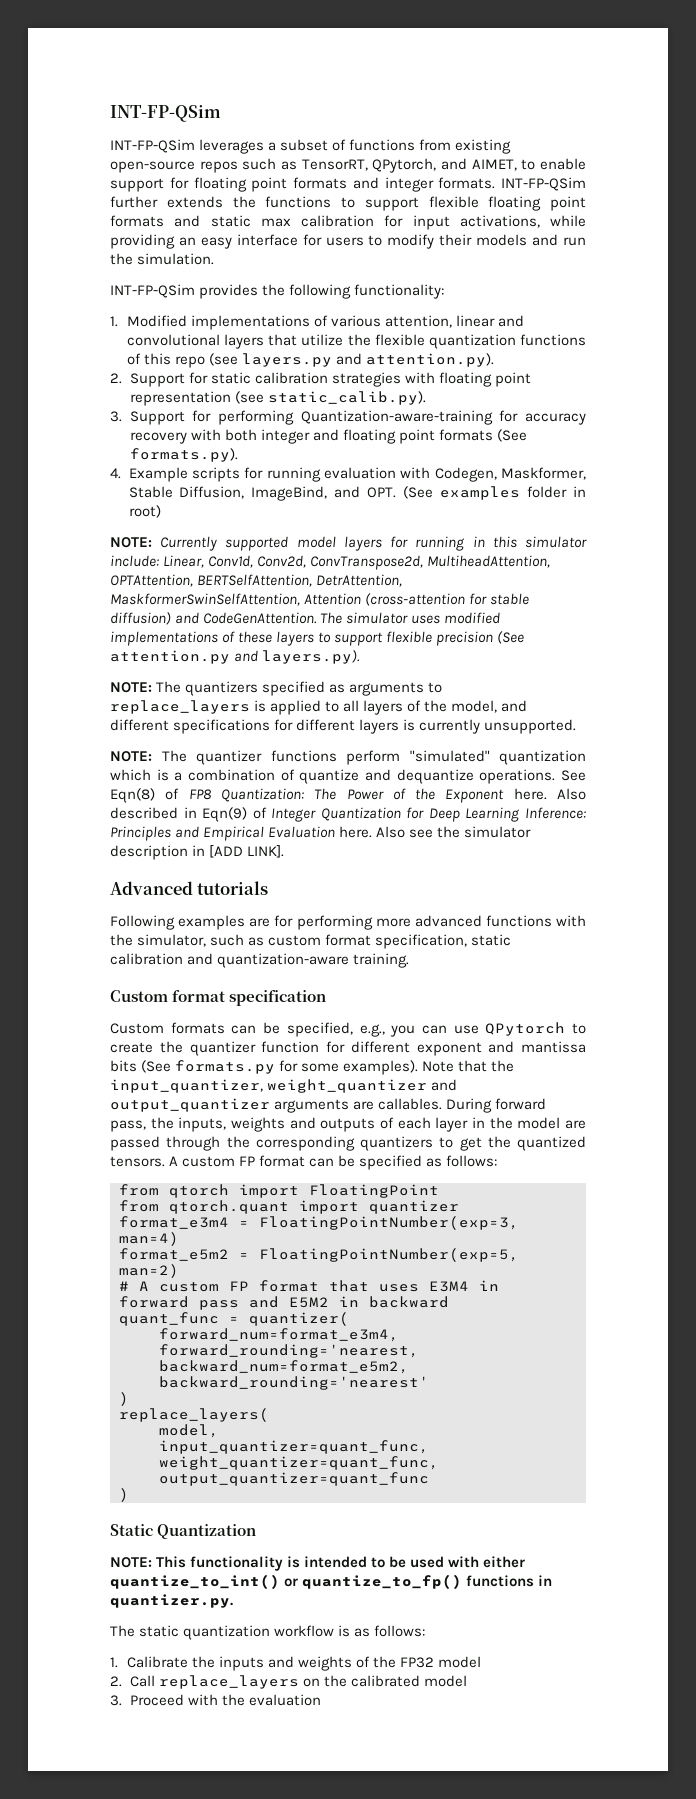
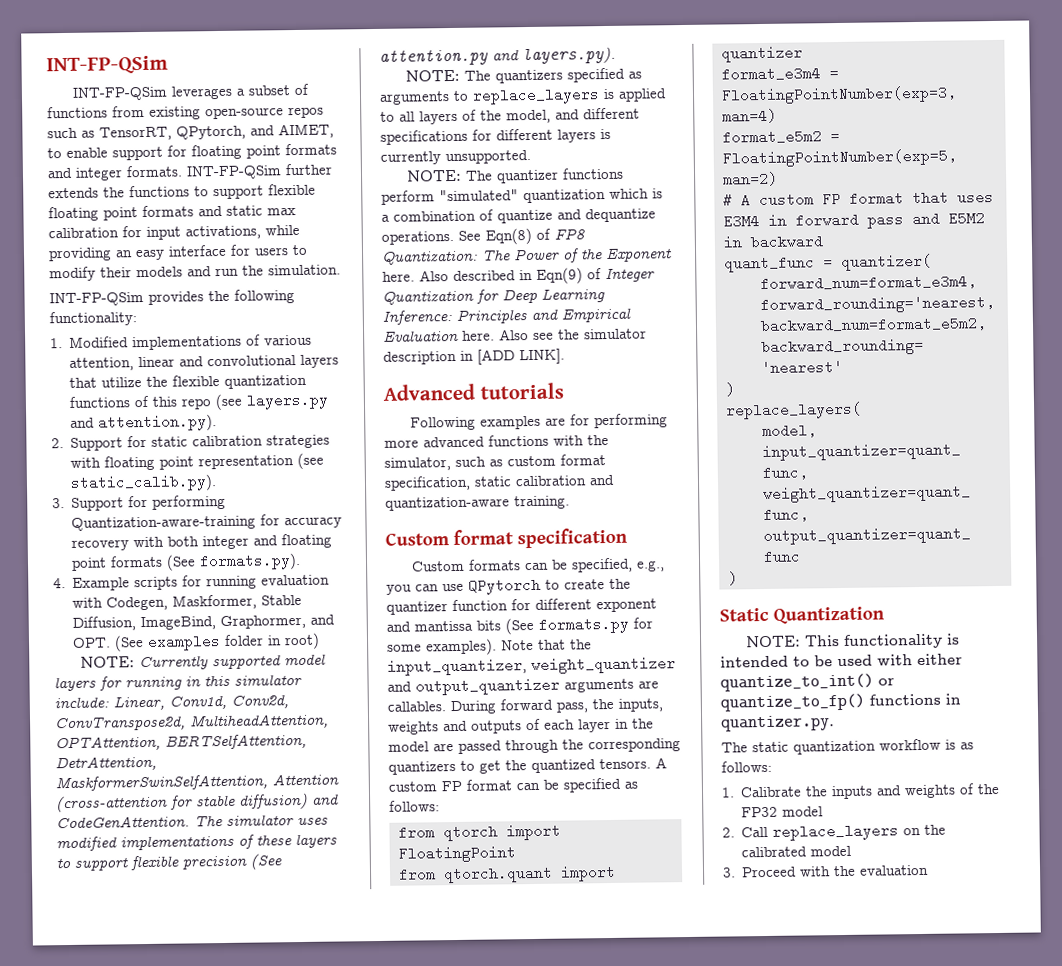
(328, 493) none -> [220,614,307,630] Graphormer,

